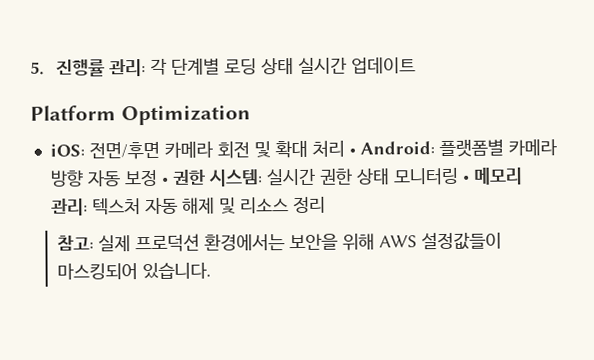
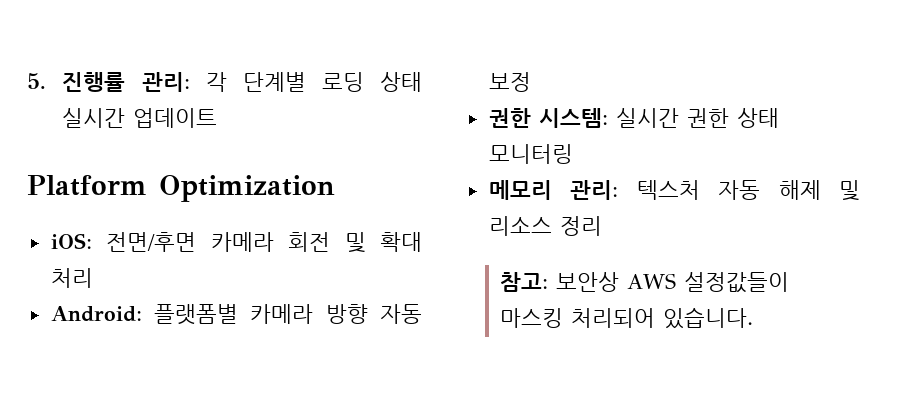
[348,147,356,155] • -> (93, 278) //
[160,176,169,184] • -> (531, 82) //
[461,174,470,182] • -> (573, 154) //
[98,231,503,253] [57,263,139,280] 실제 프로덕션 환경에서는 보안을 위해 AWS 설정값들이 마스킹되어 -> [556,272,790,293] [500,308,656,328] 보안상 AWS 설정값들이 마스킹 처리되어

